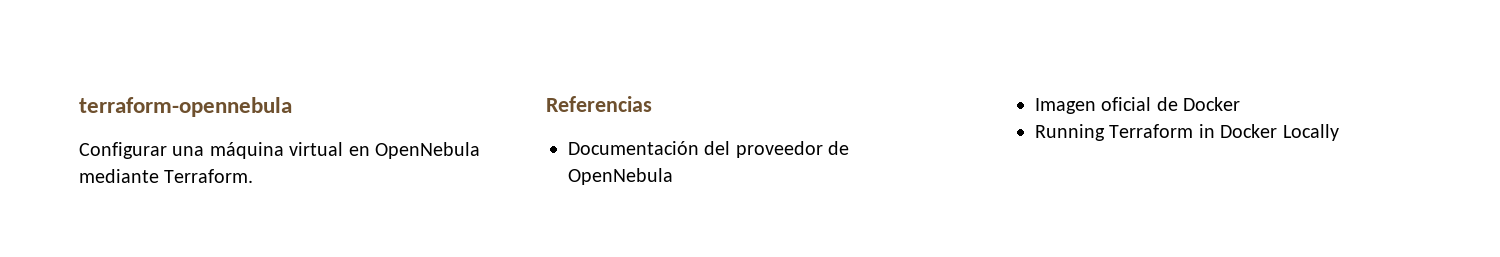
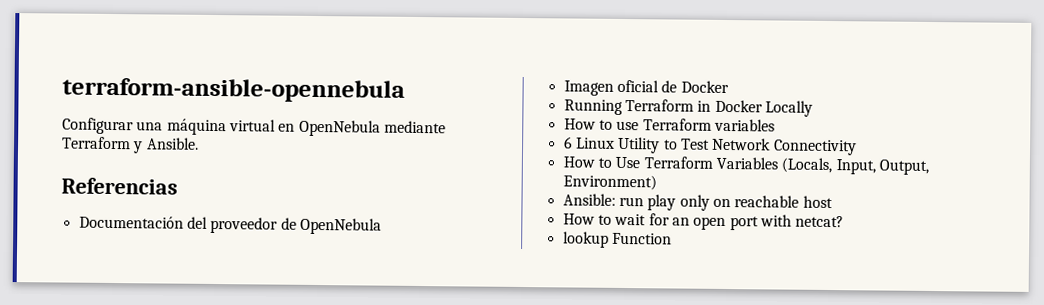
[79,97,292,117] terraform-opennebula -> [62,77,405,103] terraform-ansible-opennebula
[164,169,254,183] Terraform. -> [62,136,199,154] Terraform y Ansible.
(1339, 132) none -> [563,118,775,132] [563,136,857,156] [562,156,929,175] [562,174,657,191] [562,193,833,211] [562,213,845,231] [562,231,672,248] // How to use Terraform variables // 6 Linux Utility to Test Network Connectivity // How to Use Terraform Variables (Locals, Input, Output, Environment) // Ansible: run play only on reachable host // How to wait for an open port with netcat? // lookup Function

